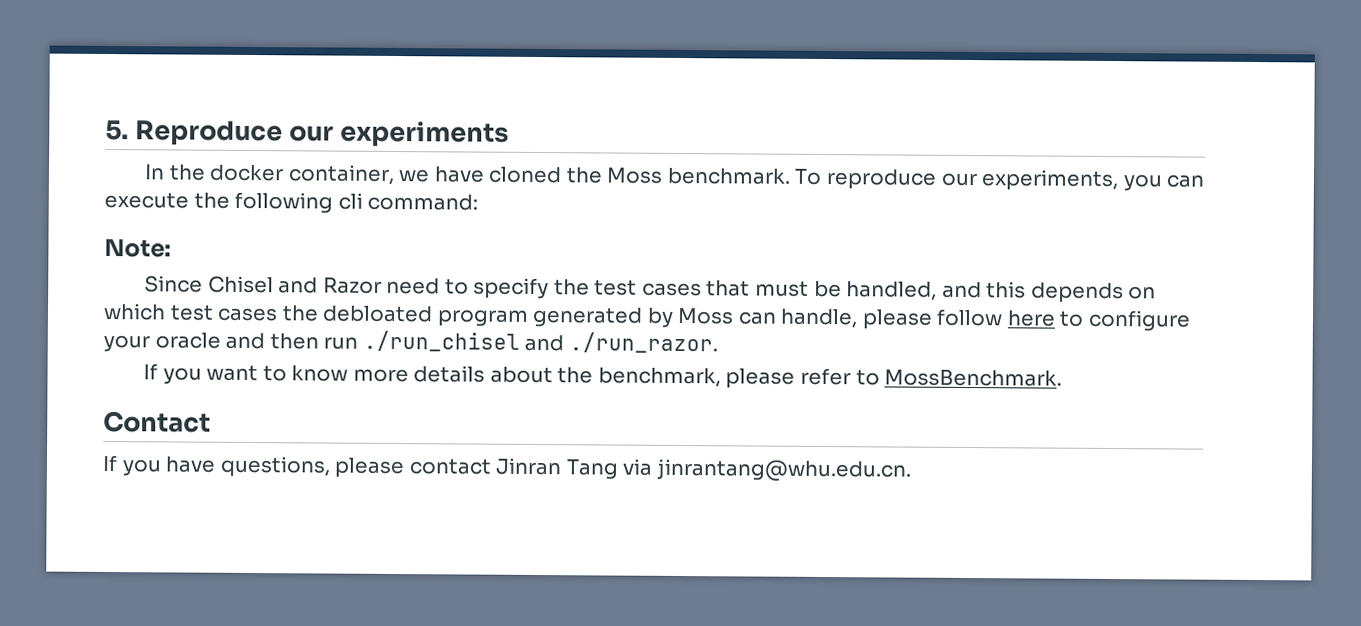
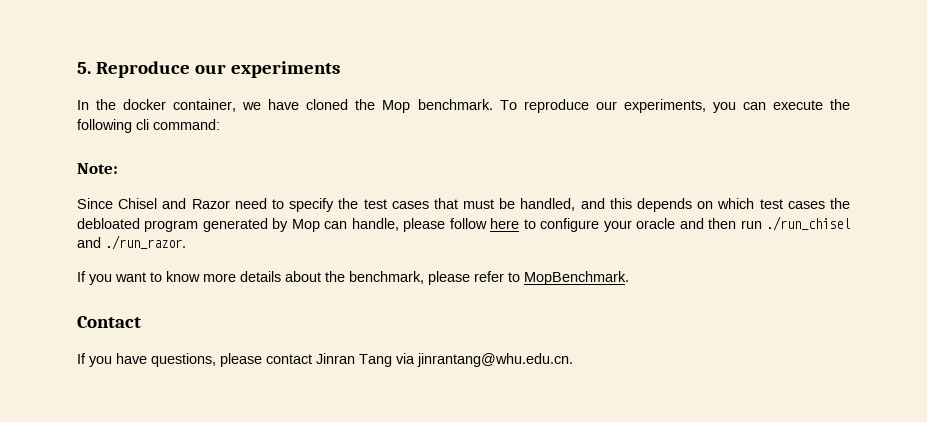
[606,167,664,184] Moss -> [382,100,411,113] Mop
[677,307,735,325] Moss -> [291,219,320,232] Mop
[884,368,1063,387] MossBenchmark. -> [524,271,629,285] MopBenchmark.

